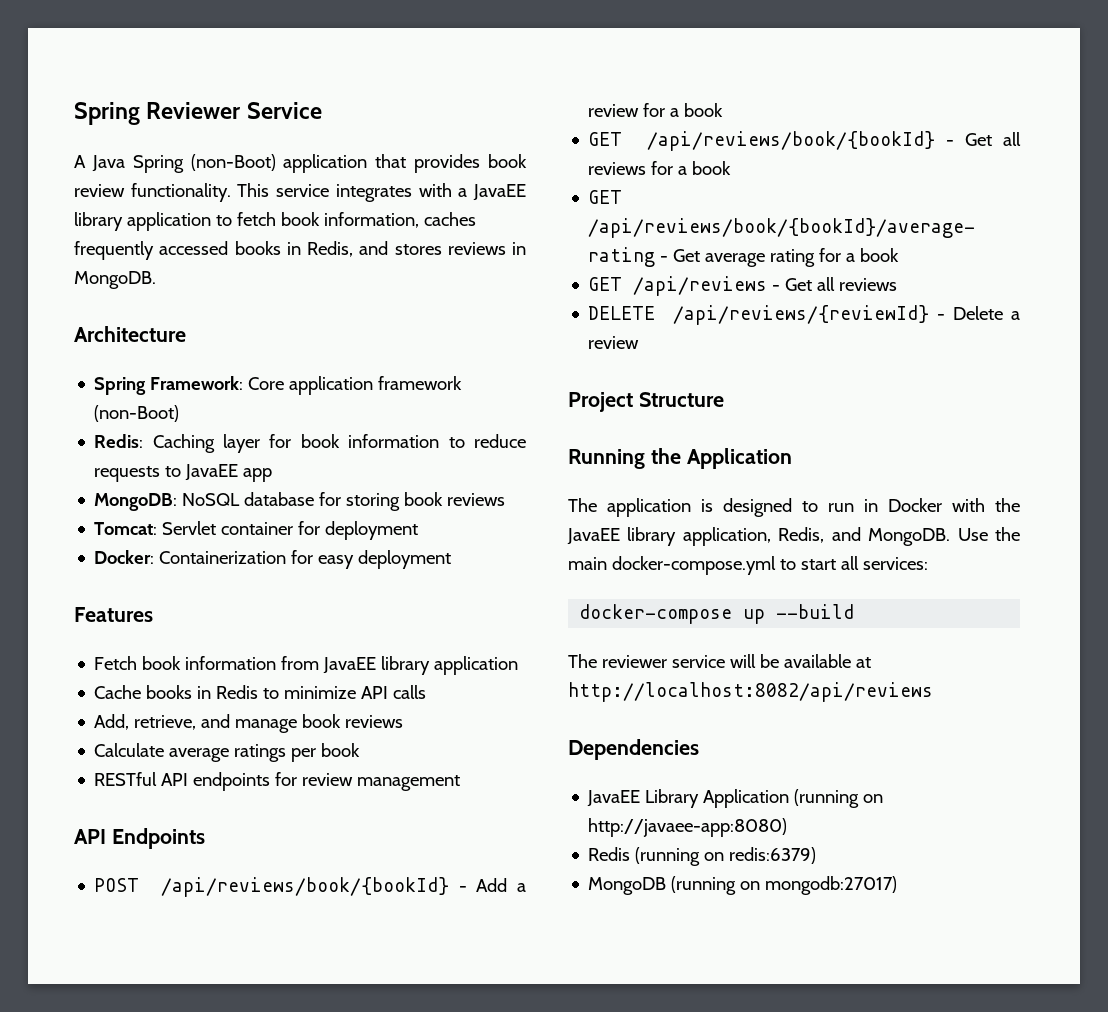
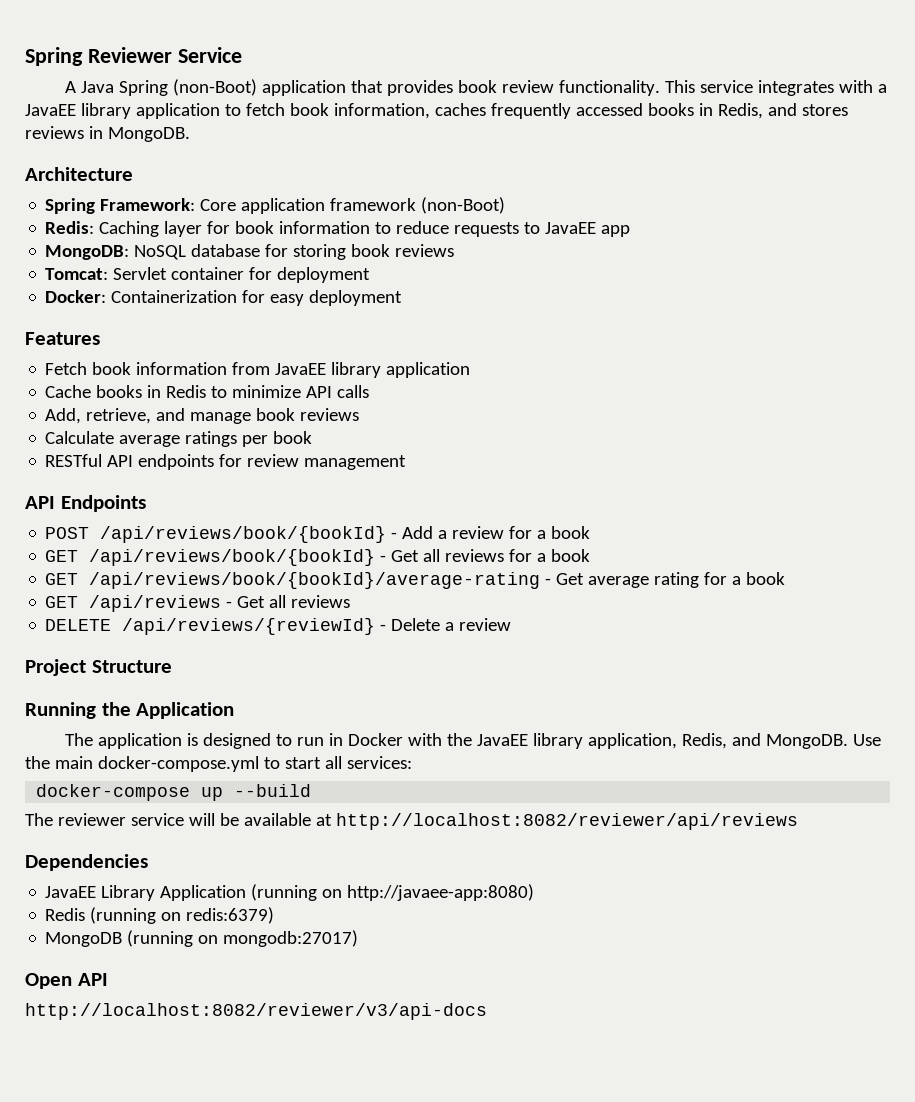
[568,682,933,702] http://localhost:8082/api/reviews -> [335,813,798,830] http://localhost:8082/reviewer/api/reviews
(898, 885) none -> [25,973,108,989] [25,1003,487,1020] // Open API // http://localhost:8082/reviewer/v3/api-docs

